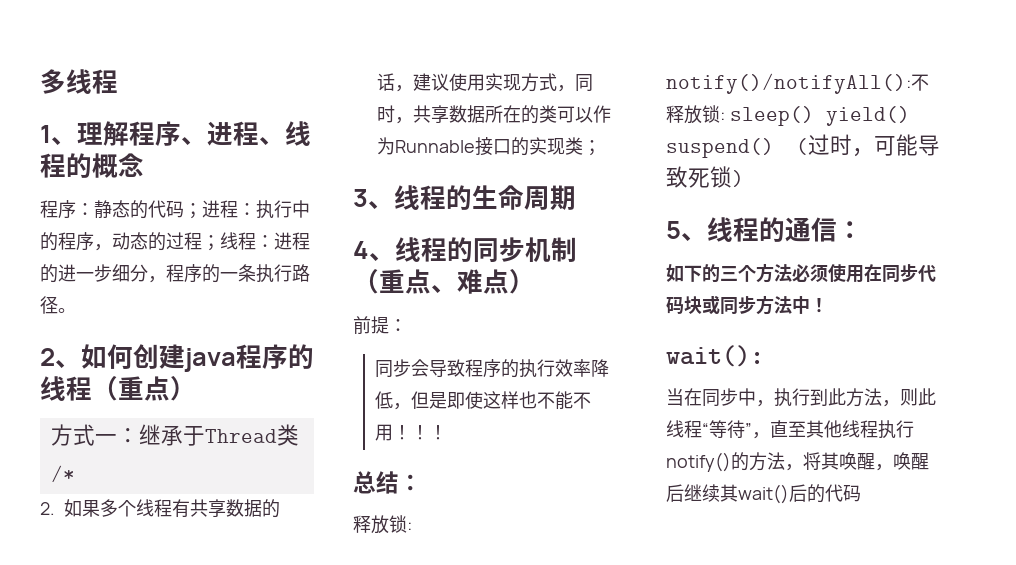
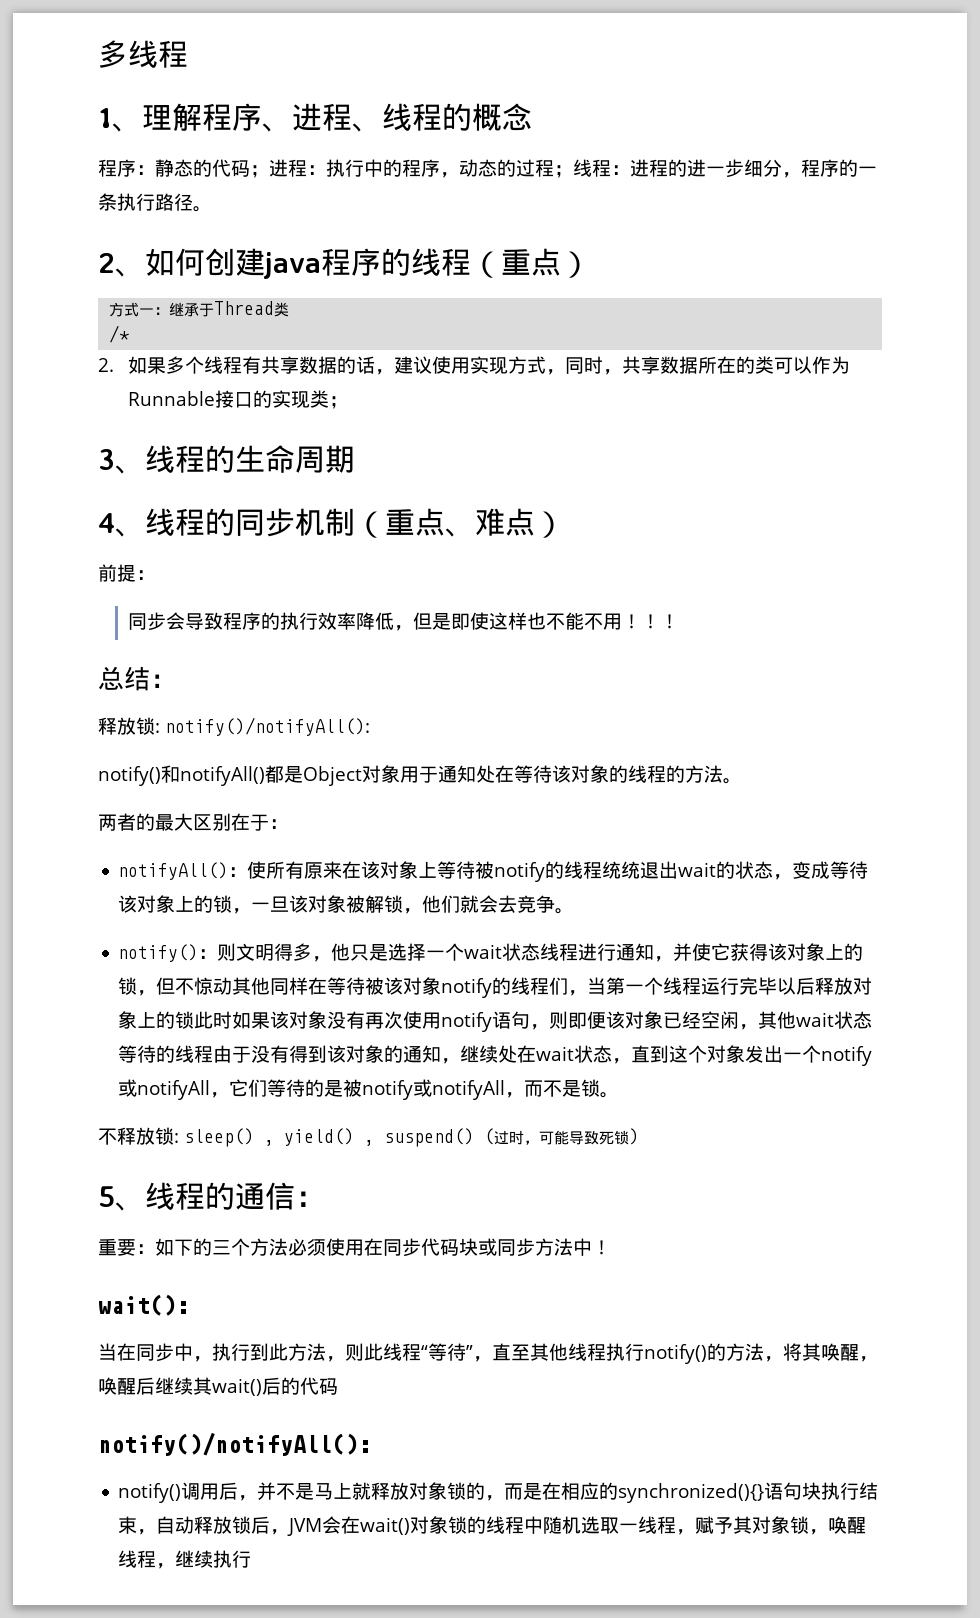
(911, 83) none -> [98,765,742,786] [98,813,288,831] [118,861,869,882] [118,895,575,914] [118,943,864,962] [118,977,873,998] [118,1011,873,1032] [118,1045,873,1066] [118,1079,620,1100] // notify()和notifyAll()都是Object对象用于通知处在等待该对象的线程的方法。 // 两者的最大区别在于： // notifyAll()：使所有原来在该对象上等待被notify的线程统统退出wait的状态，变成等待该对象上的锁，一旦该对象被解锁，他们就会去竞争。 // notify()：则文明得多，他只是选择一个wait状态线程进行通知，并使它获得该对象上的锁，但不惊动其他同样在等待被该对象notify的线程们，当第一个线程运行完毕以后释放对象上的锁此时如果该对象没有再次使用notify语句，则即便该对象已经空闲，其他wait状态等待的线程由于没有得到该对象的通知，继续处在wait状态，直到这个对象发出一个notify或notifyAll，它们等待的是被notify或notifyAll，而不是锁。 //
[825,106,910,126] yield() -> [264,1128,374,1146] , yield() ,
(863, 230) none -> [98,1238,155,1256] 重要：
(861, 493) none -> [98,1432,371,1456] [118,1482,879,1503] [118,1516,867,1536] [118,1550,252,1569] // notify()/notifyAll(): // notify()调用后，并不是马上就释放对象锁的，而是在相应的synchronized(){}语句块执行结束，自动释放锁后，JVM会在wait()对象锁的线程中随机选取一线程，赋予其对象锁，唤醒线程，继续执行

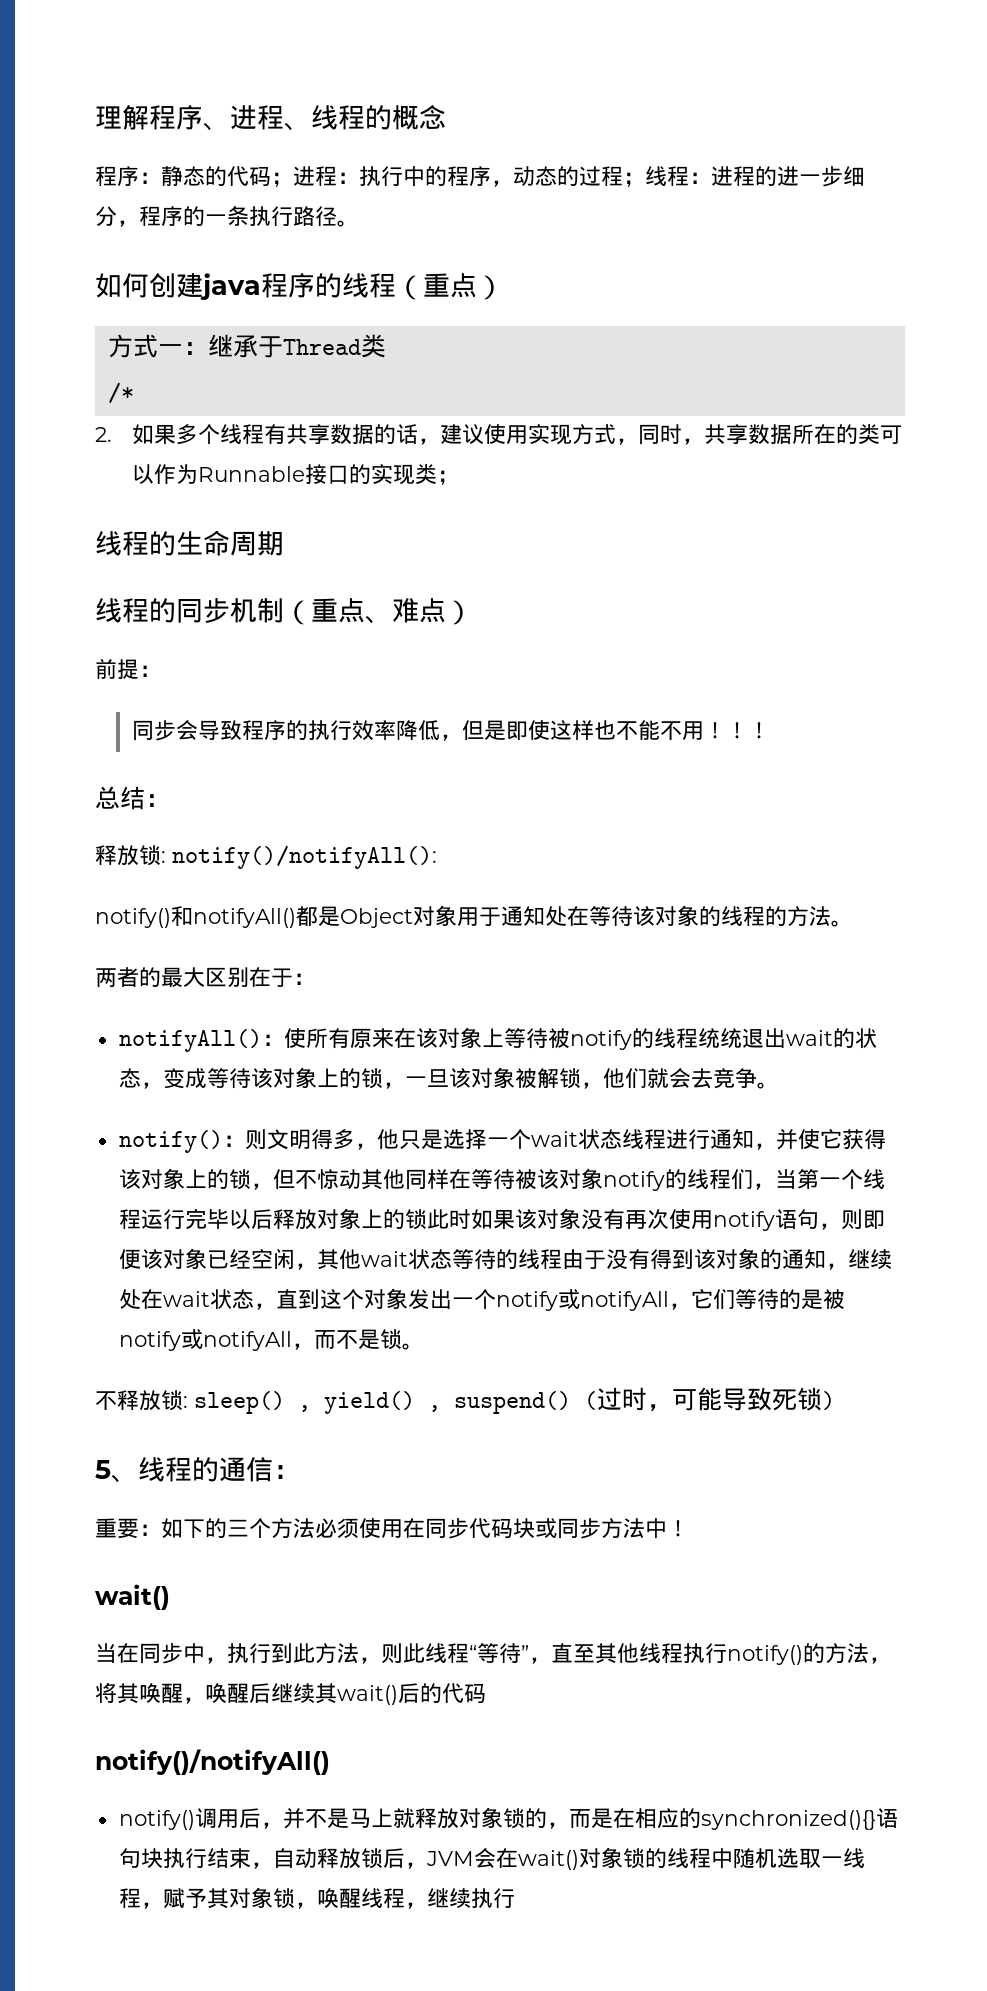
[98,40,188,68] [98,108,142,132] 多线程 // 1、 -> (95, 117) none
[98,253,145,277] 2、 -> (359, 223) none
[98,449,145,474] 3、 -> (459, 477) none
[98,513,145,537] 4、 -> (284, 543) none
[98,1294,189,1316] wait(): -> [95,1584,170,1610] wait()
[98,1432,371,1456] notify()/notifyAll(): -> [95,1749,330,1775] notify()/notifyAll()

